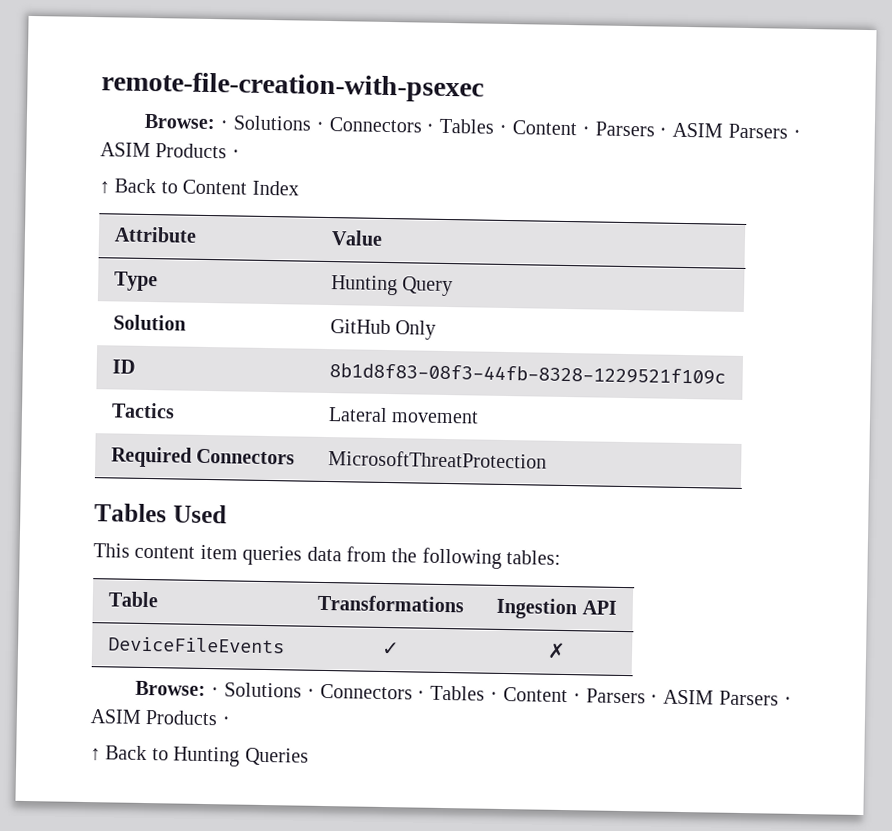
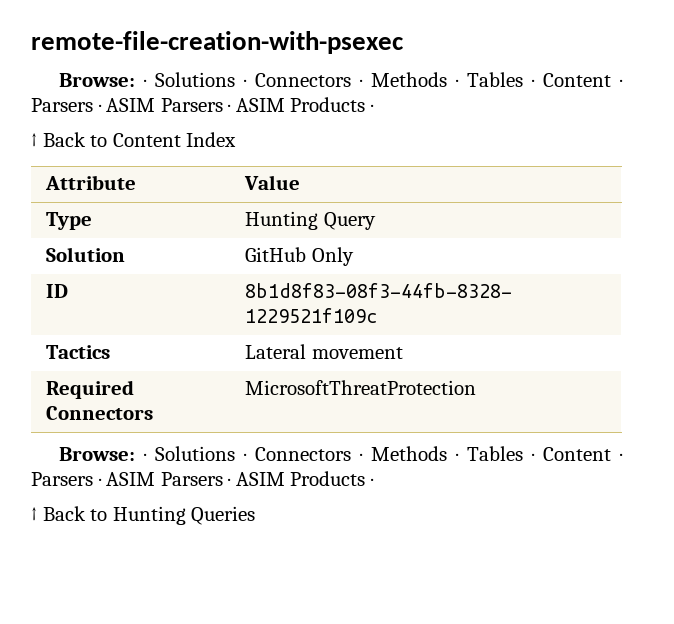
(435, 128) none -> [371,72,460,87] Methods ·
[94,503,227,524] [93,543,562,569] [107,591,158,608] [317,594,464,613] [496,597,617,620] [107,636,285,654] [380,641,400,656] [546,642,566,660] [135,680,426,700] // Tables Used // This content item queries data from the following tables: // Table | Transformations | Ingestion API // DeviceFileEvents | ✓ | ✗ // Browse: · Solutions · Connectors · -> [59,446,460,461] // Browse: · Solutions · Connectors · Methods ·

